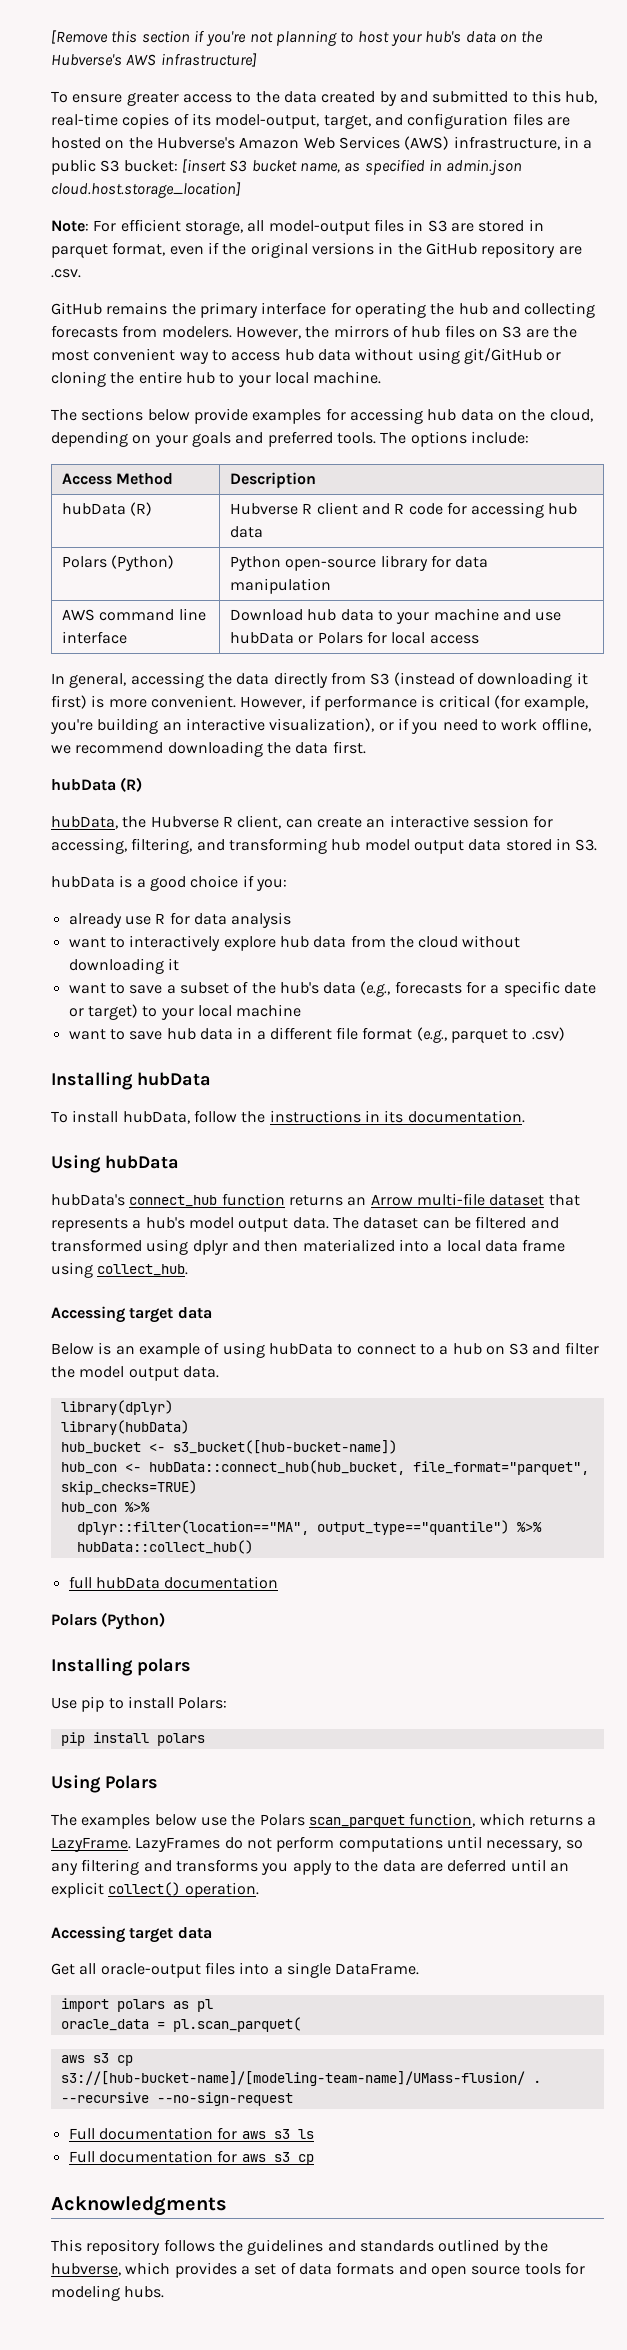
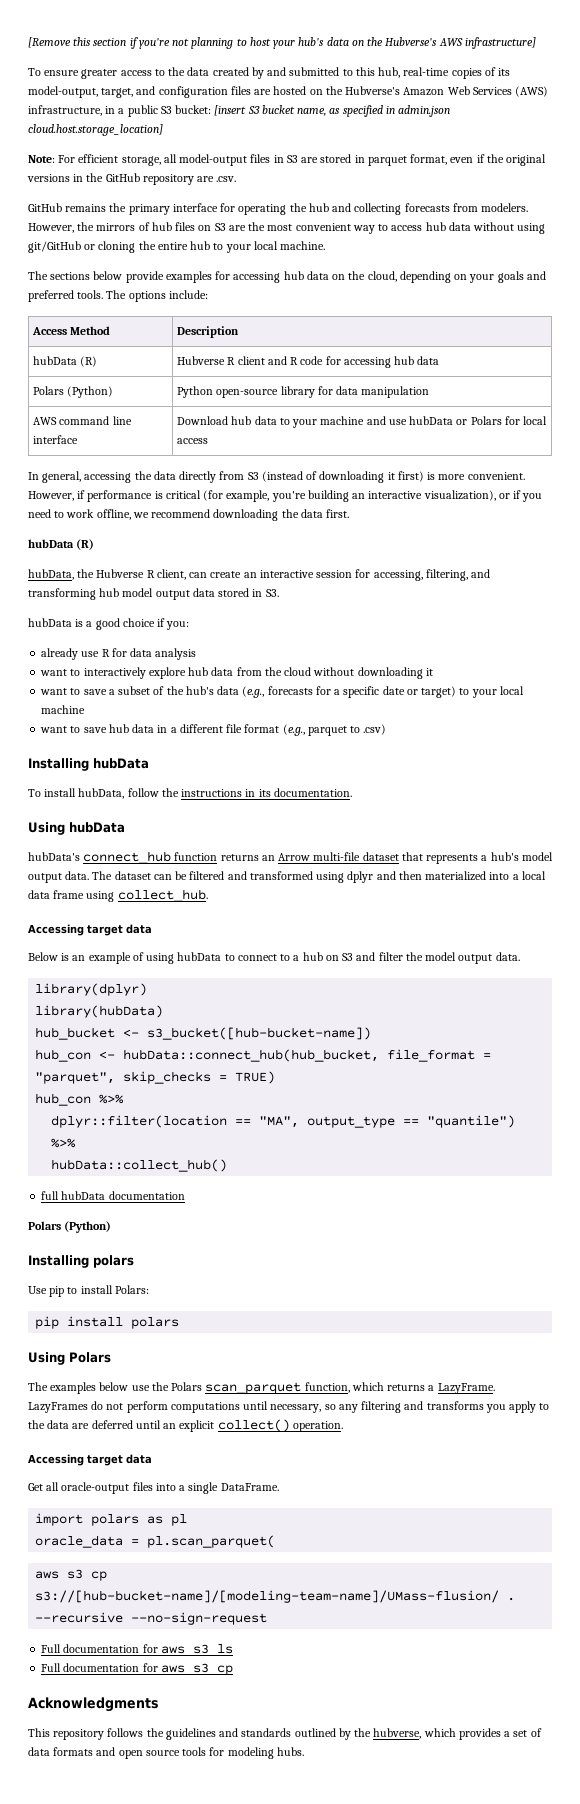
[412,1461,589,1475] [60,1480,197,1495] [60,1502,150,1514] [76,1520,509,1535] file_format="parquet", skip_checks=TRUE) // hub_con %>% // dplyr::filter(location=="MA", output_type=="quantile") -> [387,1049,492,1062] [35,1071,276,1084] [35,1093,125,1106] [51,1115,516,1128] file_format = "parquet", skip_checks = TRUE) // hub_con %>% // dplyr::filter(location == "MA", output_type == "quantile")

